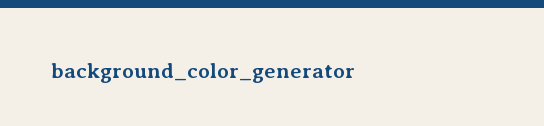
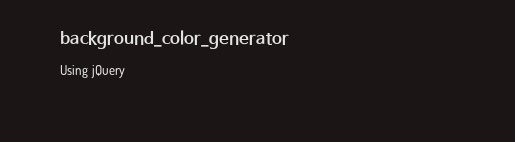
(355, 73) none -> [60,65,125,78] // Using jQuery

